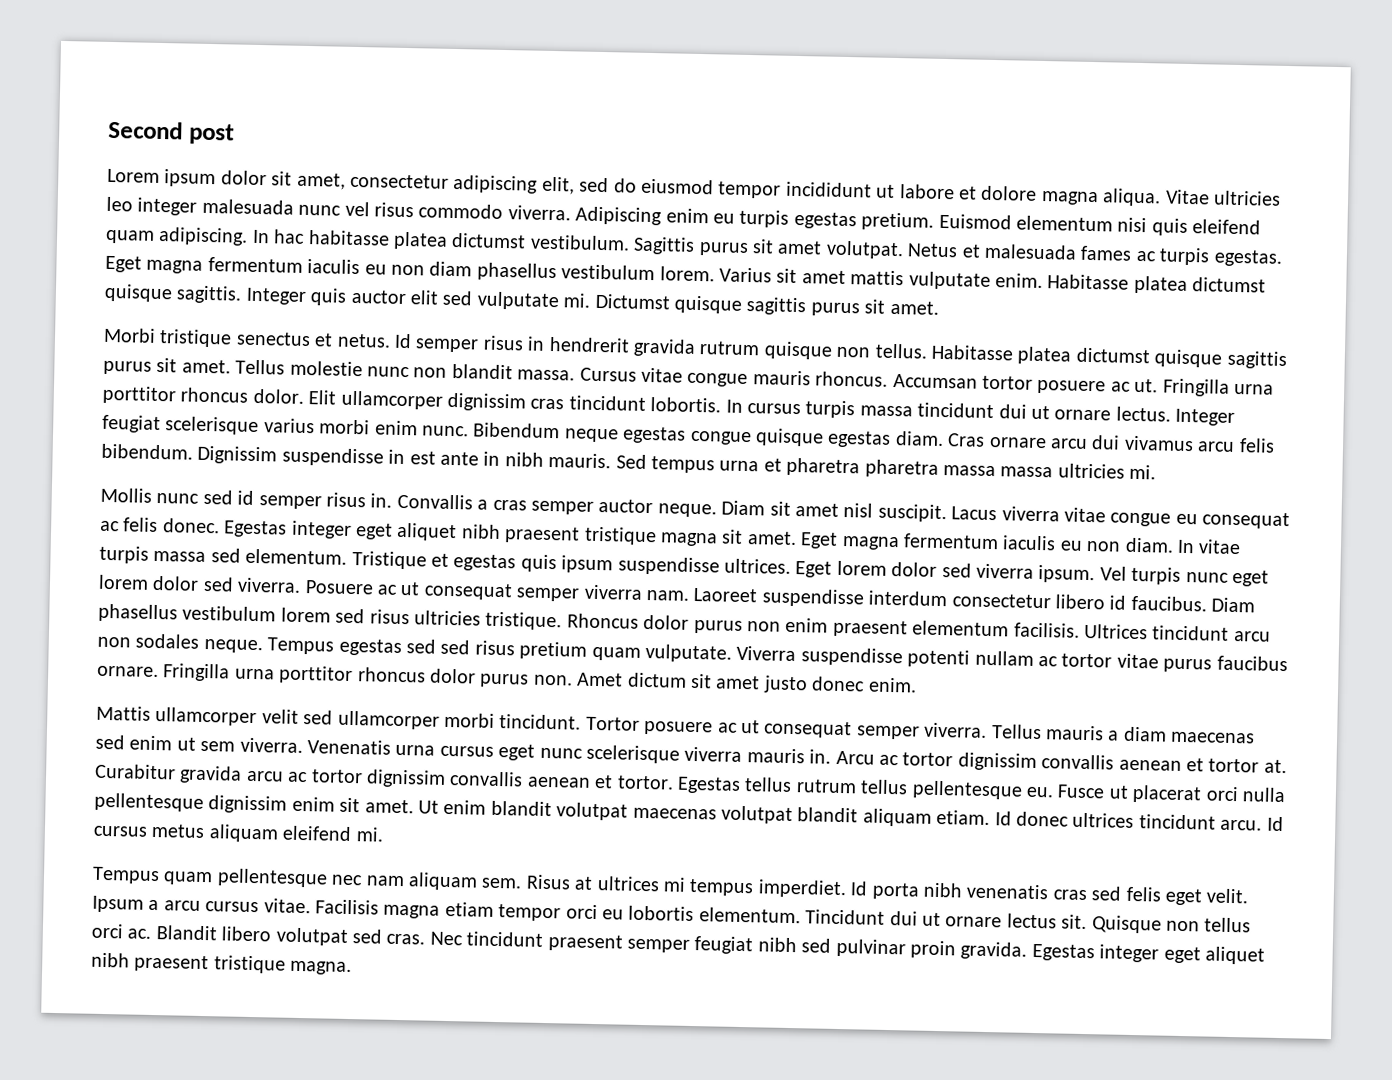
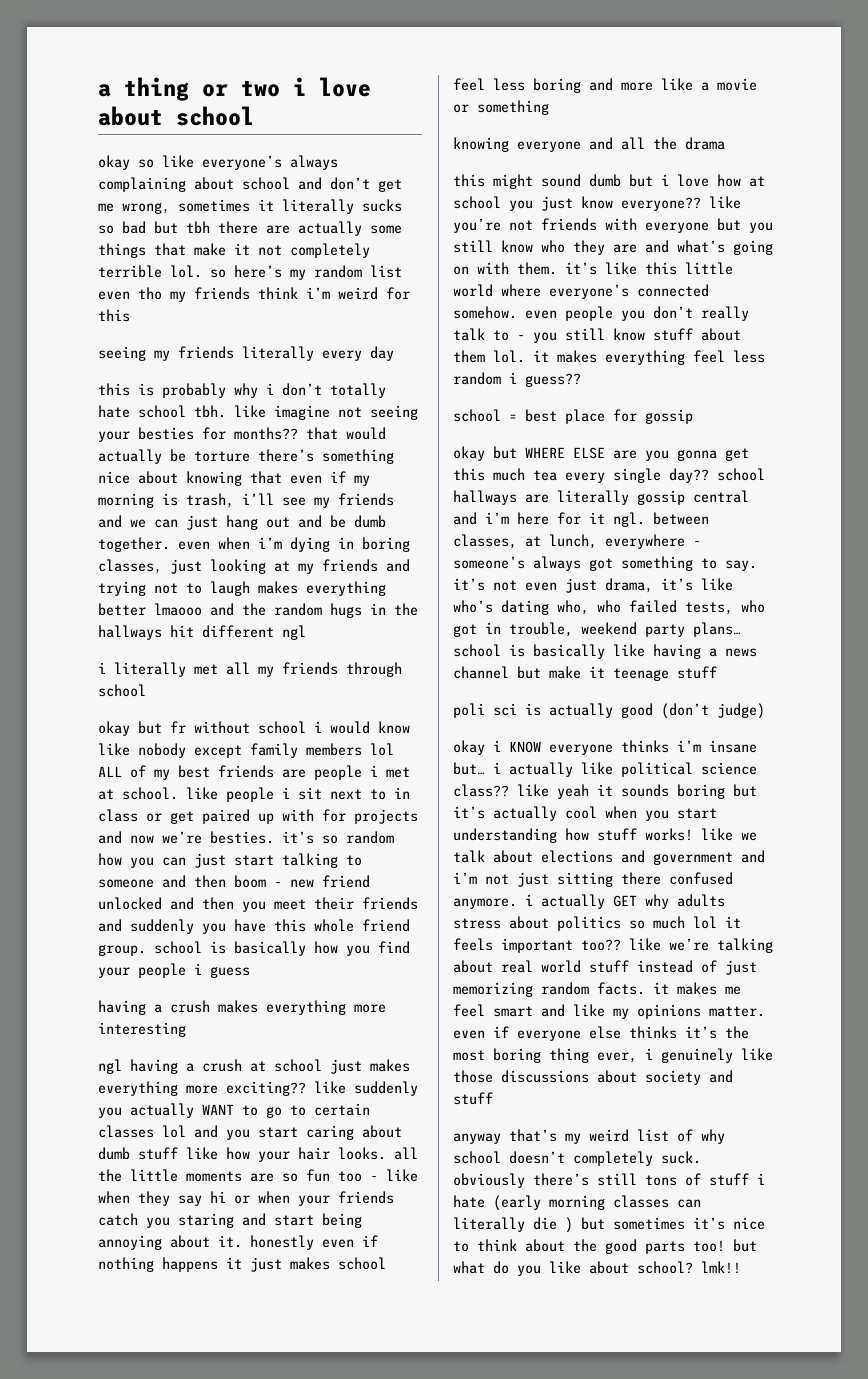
[108,120,235,145] [107,168,1281,207] [106,196,1262,236] [105,226,1283,267] [105,255,1267,294] [104,283,939,317] [103,327,1287,370] [103,357,1274,397] [102,385,1236,426] [102,414,1275,453] [101,443,1157,480] [100,487,1291,530] [100,517,1242,555] [99,545,1269,587] [98,574,1256,613] [98,603,1271,642] [97,633,1288,673] [97,663,917,694] [96,705,1256,744] [95,734,1287,774] [95,763,1286,804] [94,792,1284,832] [93,823,384,843] [92,866,1249,906] [92,895,1252,934] [91,923,1265,965] [91,952,353,976] Second post // Lorem ipsum dolor sit amet, consectetur adipiscing elit, sed do eiusmod tempor incididunt ut labore et dolore magna aliqua. Vitae ultricies leo integer malesuada nunc vel risus commodo viverra. Adipiscing enim eu turpis egestas pretium. Euismod elementum nisi quis eleifend quam adipiscing. In hac habitasse platea dictumst vestibulum. Sagittis purus sit amet volutpat. Netus et malesuada fames ac turpis egestas. Eget magna fermentum iaculis eu non diam phasellus vestibulum lorem. Varius sit amet mattis vulputate enim. Habitasse platea dictumst quisque sagittis. Integer quis auctor elit sed vulputate mi. Dictumst quisque sagittis purus sit amet. // Morbi tristique senectus et netus. Id semper risus in hendrerit gravida rutrum quisque non tellus. Habitasse platea dictumst quisque sagittis purus sit amet. Tellus molestie nunc non blandit massa. Cursus vitae congue mauris rhoncus. Accumsan tortor posuere ac ut. Fringilla urna porttitor rhoncus dolor. Elit ullamcorper dignissim cras tincidunt lobortis. In cursus turpis massa tincidunt dui ut ornare lectus. Integer feugiat scelerisque varius morbi enim nunc. Bibendum neque egestas congue quisque egestas diam. Cras ornare arcu dui vivamus arcu felis bibendum. Dignissim suspendisse in est ante in nibh mauris. Sed tempus urna et pharetra pharetra massa massa ultricies mi. // Mollis nunc sed id semper risus in. Convallis a cras semper auctor neque. Diam sit amet nisl suscipit. Lacus viverra vitae congue eu consequat ac felis donec. Egestas integer eget aliquet nibh praesent tristique magna sit amet. Eget magna fermentum iaculis eu non diam. In vitae turpis massa sed elementum. Tristique et egestas quis ipsum suspendisse ultrices. Eget lorem dolor sed viverra ipsum. Vel turpis nunc eget lorem dolor sed viverra. Posuere ac ut consequat semper viverra nam. Laoreet suspendisse interdum consectetur libero id faucibus. Diam phasellus vestibulum lorem sed risus ultricies tristique. Rhoncus dolor purus non enim praesent elementum facilisis. Ultrices tincidunt arcu non sodales neque. Tempus egestas sed sed risus pretium quam vulputate. Viverra suspendisse potenti nullam ac tortor vitae purus faucibus ornare. Fringilla urna porttitor rhoncus dolor purus non. Amet dictum sit amet justo donec enim. // Mattis ullamcorper velit sed ullamcorper morbi tincidunt. Tortor posuere ac ut consequat semper viverra. Tellus mauris a diam maecenas sed enim ut sem viverra. Venenatis urna cursus eget nunc scelerisque viverra mauris in. Arcu ac tortor dignissim convallis aenean et tortor at. Curabitur gravida arcu ac tortor dignissim convallis aenean et tortor. Egestas tellus rutrum tellus pellentesque eu. Fusce ut placerat orci nulla pellentesque dignissim enim sit amet. Ut enim blandit volutpat maecenas volutpat blandit aliquam etiam. Id donec ultrices tincidunt arcu. Id cursus metus aliquam eleifend mi. // Tempus quam pellentesque nec nam aliquam sem. Risus at ultrices mi tempus imperdiet. Id porta nibh venenatis cras sed felis eget velit. Ipsum a arcu cursus vitae. Facilisis magna etiam tempor orci eu lobortis elementum. Tincidunt dui ut ornare lectus sit. Quisque non tellus orci ac. Blandit libero volutpat sed cras. Nec tincidunt praesent semper feugiat nibh sed pulvinar proin gravida. Egestas integer eget aliquet nibh praesent tristique magna. -> [98,77,371,101] [98,106,254,126] [98,155,338,170] [98,177,402,192] [98,199,402,214] [98,221,402,236] [98,243,370,258] [98,265,402,280] [98,287,410,302] [98,309,130,322] [98,346,394,361] [98,383,386,398] [98,405,418,420] [98,427,386,442] [98,449,394,464] [98,471,370,486] [98,493,394,508] [98,515,386,530] [98,537,410,552] [98,559,410,574] [98,581,386,596] [98,603,418,618] [98,625,306,640] [98,662,402,677] [98,684,146,697] [98,721,410,736] [98,743,394,758] [98,765,410,780] [98,787,410,802] [98,809,418,824] [98,831,394,844] [98,853,362,868] [98,875,370,888] [98,897,418,912] [98,919,410,934] [98,941,410,956] [98,963,250,978] [98,1000,386,1015] [98,1022,186,1037] [98,1059,410,1074] [98,1081,418,1096] [98,1103,370,1118] [98,1125,402,1140] [98,1147,418,1162] [98,1169,418,1182] [98,1191,394,1206] [98,1213,362,1228] [98,1235,378,1250] [98,1257,386,1272] [453,78,757,93] [453,100,549,115] [453,137,725,152] [453,174,765,189] [453,196,741,211] [453,218,773,233] [453,240,773,255] [453,262,733,275] [453,284,709,299] [453,306,749,321] [453,328,741,343] [453,350,765,365] [453,372,581,387] [453,409,693,424] [453,446,749,461] [453,468,765,483] [453,490,749,505] [453,512,709,527] [453,534,701,549] [453,556,757,571] [453,578,733,593] [453,600,765,615] [453,622,741,637] [453,644,757,659] [453,666,717,681] [453,703,765,719] [453,740,757,755] [453,762,757,777] [453,784,757,799] [453,806,717,821] [453,828,757,843] [453,850,765,865] [453,872,733,887] [453,894,725,909] [453,916,741,931] [453,938,773,953] [453,960,757,975] [453,982,741,997] [453,1004,765,1019] [453,1026,749,1041] [453,1048,773,1063] [453,1070,733,1085] [453,1092,493,1105] [453,1129,725,1144] [453,1151,701,1166] [453,1173,765,1188] [453,1195,701,1211] [453,1217,765,1233] [453,1239,757,1254] [453,1261,741,1276] a thing or two i love about school // okay so like everyone’s always complaining about school and don’t get me wrong, sometimes it literally sucks so bad but tbh there are actually some things that make it not completely terrible lol. so here’s my random list even tho my friends think i’m weird for this // seeing my friends literally every day // this is probably why i don’t totally hate school tbh. like imagine not seeing your besties for months?? that would actually be torture there’s something nice about knowing that even if my morning is trash, i’ll see my friends and we can just hang out and be dumb together. even when i’m dying in boring classes, just looking at my friends and trying not to laugh makes everything better lmaooo and the random hugs in the hallways hit different ngl // i literally met all my friends through school // okay but fr without school i would know like nobody except family members lol ALL of my best friends are people i met at school. like people i sit next to in class or get paired up with for projects and now we’re besties. it’s so random how you can just start talking to someone and then boom - new friend unlocked and then you meet their friends and suddenly you have this whole friend group. school is basically how you find your people i guess // having a crush makes everything more interesting // ngl having a crush at school just makes everything more exciting?? like suddenly you actually WANT to go to certain classes lol and you start caring about dumb stuff like how your hair looks. all the little moments are so fun too - like when they say hi or when your friends catch you staring and start being annoying about it. honestly even if nothing happens it just makes school feel less boring and more like a movie or something // knowing everyone and all the drama // this might sound dumb but i love how at school you just know everyone?? like you’re not friends with everyone but you still know who they are and what’s going on with them. it’s like this little world where everyone’s connected somehow. even people you don’t really talk to - you still know stuff about them lol. it makes everything feel less random i guess?? // school = best place for gossip // okay but WHERE ELSE are you gonna get this much tea every single day?? school hallways are literally gossip central and i’m here for it ngl. between classes, at lunch, everywhere - someone’s always got something to say. it’s not even just drama, it’s like who’s dating who, who failed tests, who got in trouble, weekend party plans… school is basically like having a news channel but make it teenage stuff // poli sci is actually good (don’t judge) // okay i KNOW everyone thinks i’m insane but… i actually like political science class?? like yeah it sounds boring but it’s actually cool when you start understanding how stuff works! like we talk about elections and government and i’m not just sitting there confused anymore. i actually GET why adults stress about politics so much lol it feels important too?? like we’re talking about real world stuff instead of just memorizing random facts. it makes me feel smart and like my opinions matter. even if everyone else thinks it’s the most boring thing ever, i genuinely like those discussions about society and stuff // anyway that’s my weird list of why school doesn’t completely suck. obviously there’s still tons of stuff i hate (early morning classes can literally die ) but sometimes it’s nice to think about the good parts too! but what do you like about school? lmk!!

